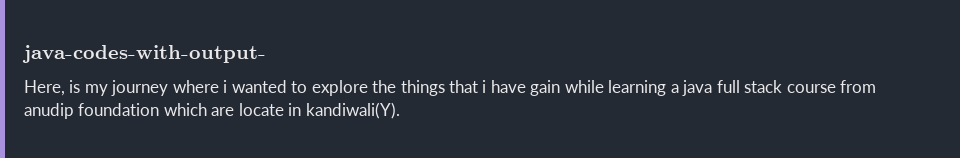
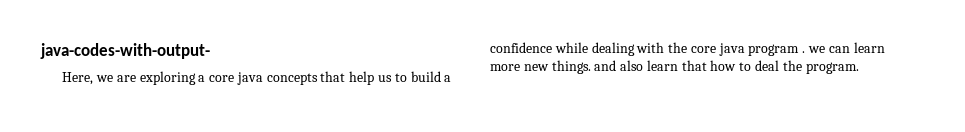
[69,80,877,96] [24,102,400,119] is my journey where i wanted to explore the things that i have gain while learning a java full stack course from anudip foundation which are locate in kandiwali(Y). -> [95,71,452,85] [490,42,885,56] [490,60,859,74] we are exploring a core java concepts that help us to build a confidence while dealing with the core java program . we can learn more new things. and also learn that how to deal the program.

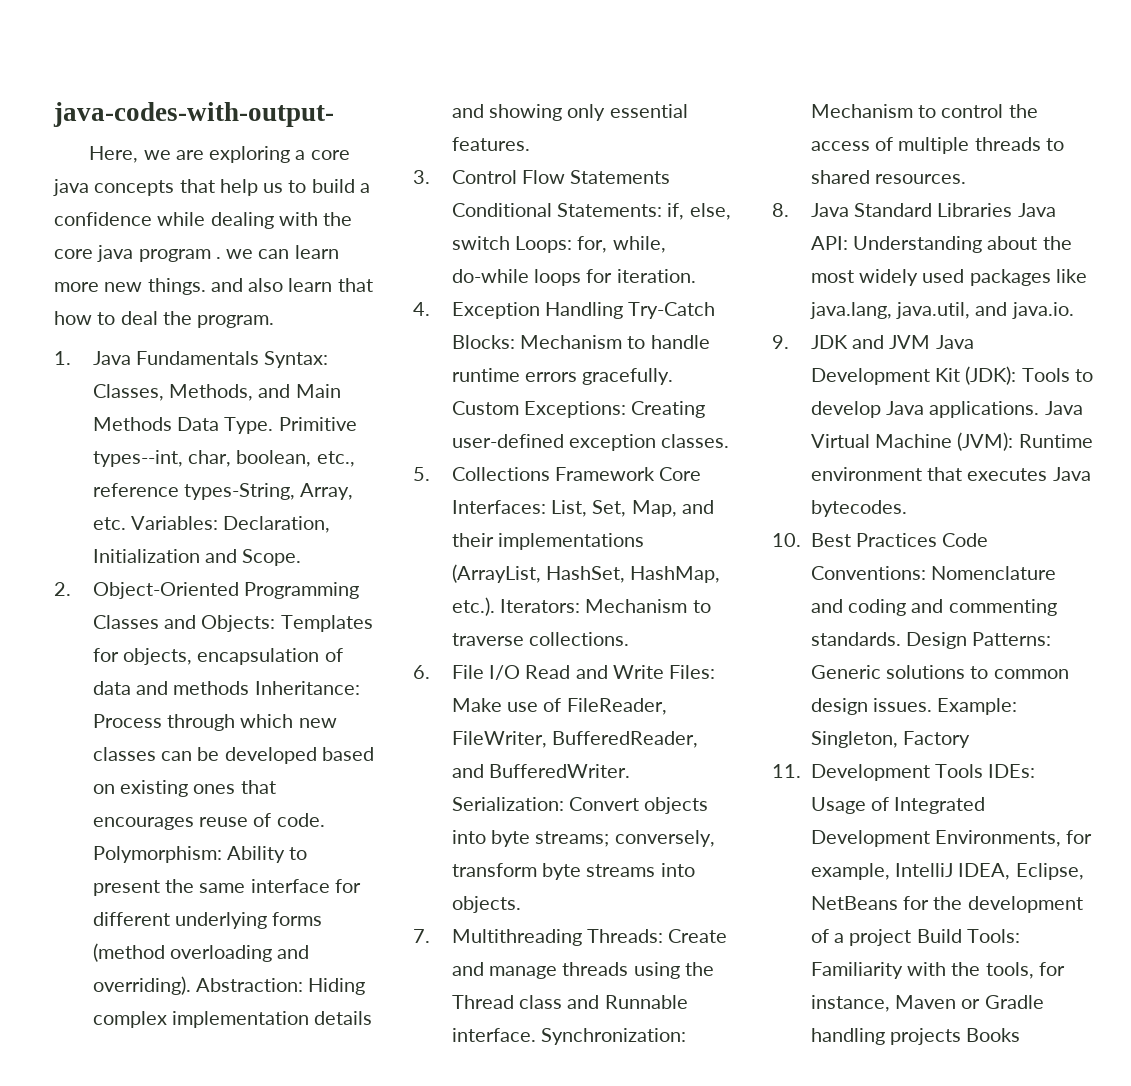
(859, 68) none -> [54,351,329,368] [92,384,341,401] [92,417,357,434] [92,450,355,467] [92,483,354,500] [92,516,331,533] [92,549,302,566] [54,582,360,599] [92,615,373,632] [92,648,343,665] [92,681,360,695] [92,714,337,731] [92,747,374,764] [92,780,276,797] [92,813,325,830] [92,846,308,863] [92,879,361,896] [92,912,323,929] [92,943,310,962] [92,976,366,995] [92,1011,373,1028] [451,104,688,121] [451,137,530,151] [413,170,671,184] [451,203,731,220] [451,236,666,253] [451,269,696,286] [413,302,716,319] [451,335,710,349] [451,368,674,385] [451,401,706,418] [451,434,730,451] [413,467,702,481] [451,500,714,517] [451,533,645,550] [451,564,721,583] [451,597,711,616] [451,632,630,646] [413,665,716,680] [451,698,667,715] [451,731,699,748] [451,764,631,778] [451,797,709,814] [451,830,715,847] [451,863,695,880] [451,896,521,913] [413,929,728,946] [451,962,714,979] [451,995,688,1009] [451,1028,687,1045] [810,104,1038,118] [810,137,1064,154] [810,170,967,184] [772,203,1056,217] [810,236,1072,253] [810,269,1087,286] [809,302,1074,319] [772,335,974,349] [810,366,1093,385] [810,401,1083,418] [810,432,1093,451] [810,467,1091,481] [810,500,907,517] [772,533,989,547] [810,566,1057,580] [810,599,1057,616] [810,632,1052,649] [810,665,1069,679] [810,698,1018,715] [810,731,971,748] [772,764,1036,781] [810,797,986,814] [810,830,1093,847] [810,863,1084,880] [810,896,1083,913] [810,929,1020,946] [810,962,1065,979] [810,995,1044,1012] [810,1028,1021,1045] // 1. Java Fundamentals Syntax: Classes, Methods, and Main Methods Data Type. Primitive types--int, char, boolean, etc., reference types-String, Array, etc. Variables: Declaration, Initialization and Scope. // 2. Object-Oriented Programming Classes and Objects: Templates for objects, encapsulation of data and methods Inheritance: Process through which new classes can be developed based on existing ones that encourages reuse of code. Polymorphism: Ability to present the same interface for different underlying forms (method overloading and overriding). Abstraction: Hiding complex implementation details and showing only essential features. // 3. Control Flow Statements Conditional Statements: if, else, switch Loops: for, while, do-while loops for iteration. // 4. Exception Handling Try-Catch Blocks: Mechanism to handle runtime errors gracefully. Custom Exceptions: Creating user-defined exception classes. // 5. Collections Framework Core Interfaces: List, Set, Map, and their implementations (ArrayList, HashSet, HashMap, etc.). Iterators: Mechanism to traverse collections. // 6. File I/O Read and Write Files: Make use of FileReader, FileWriter, BufferedReader, and BufferedWriter. Serialization: Convert objects into byte streams; conversely, transform byte streams into objects. // 7. Multithreading Threads: Create and manage threads using the Thread class and Runnable interface. Synchronization: Mechanism to control the access of multiple threads to shared resources. // 8. Java Standard Libraries Java API: Understanding about the most widely used packages like java.lang, java.util, and java.io. // 9. JDK and JVM Java Development Kit (JDK): Tools to develop Java applications. Java Virtual Machine (JVM): Runtime environment that executes Java bytecodes. // 10. Best Practices Code Conventions: Nomenclature and coding and commenting standards. Design Patterns: Generic solutions to common design issues. Example: Singleton, Factory // 11. Development Tools IDEs: Usage of Integrated Development Environments, for example, IntelliJ IDEA, Eclipse, NetBeans for the development of a project Build Tools: Familiarity with the tools, for instance, Maven or Gradle handling projects Books

